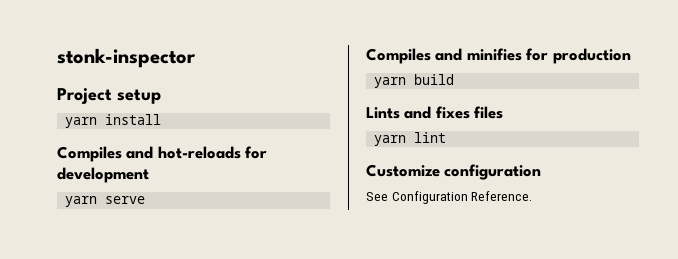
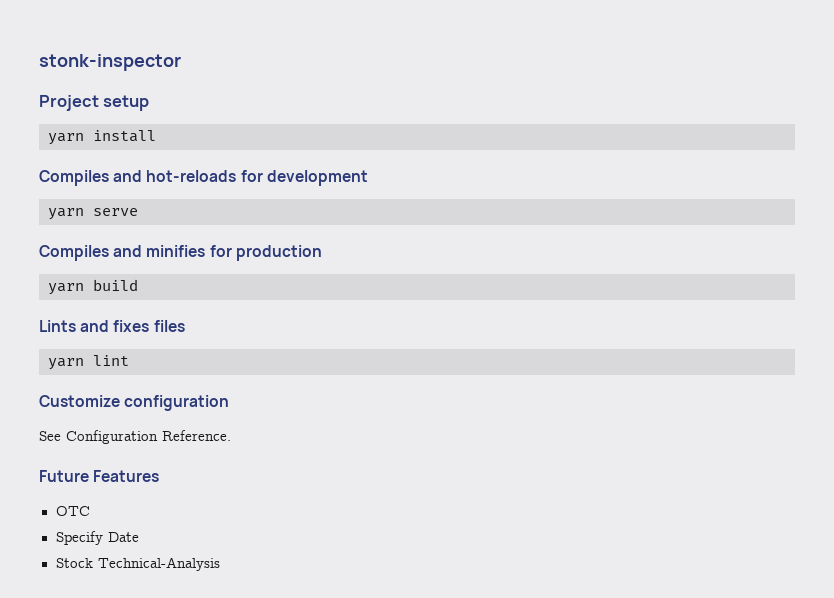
(533, 196) none -> [39,470,160,482] [55,506,90,516] [55,531,139,545] [55,557,220,571] // Future Features // OTC // Specify Date // Stock Technical-Analysis

